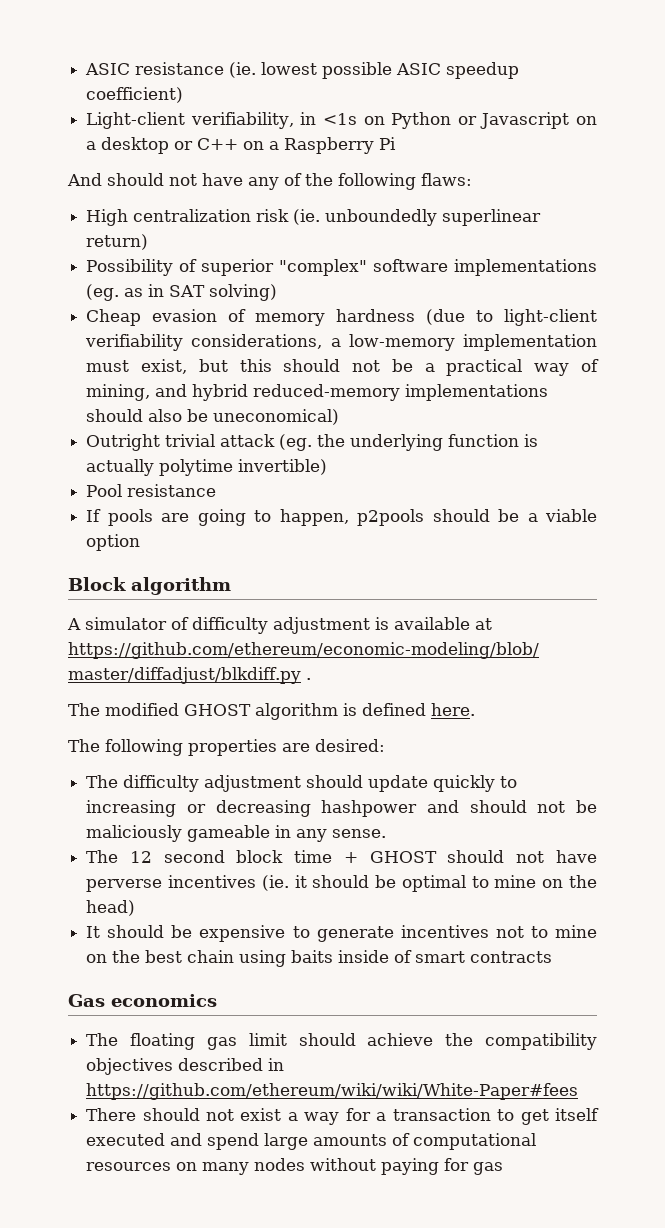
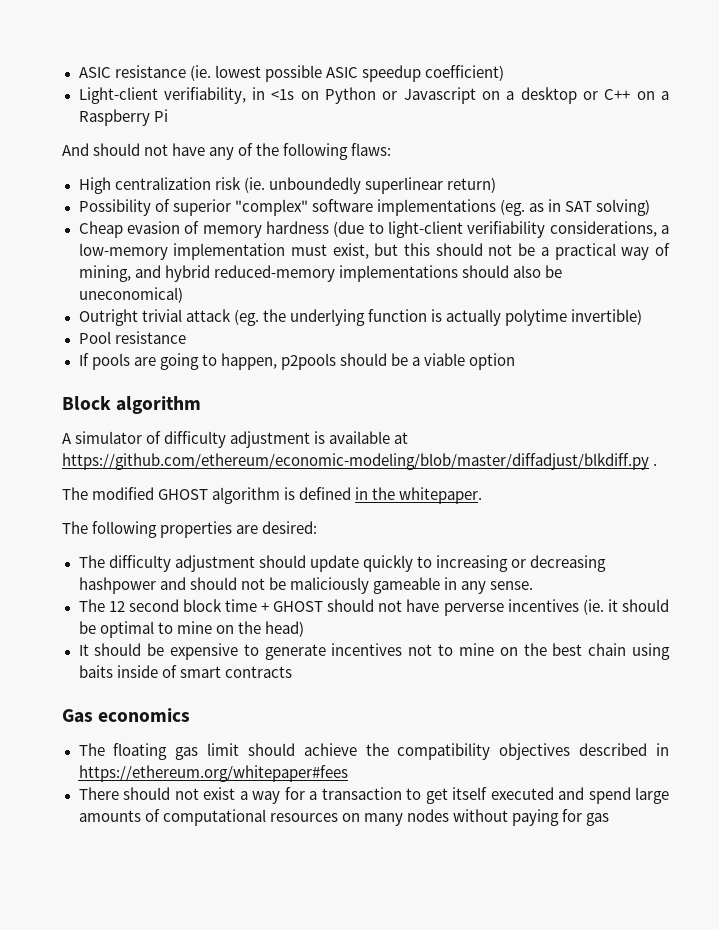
[431,703,475,716] here. -> [355,487,483,504] in the whitepaper.
[86,1083,579,1100] https://github.com/ethereum/wiki/wiki/White-Paper#fees -> [78,765,348,782] https://ethereum.org/whitepaper#fees

